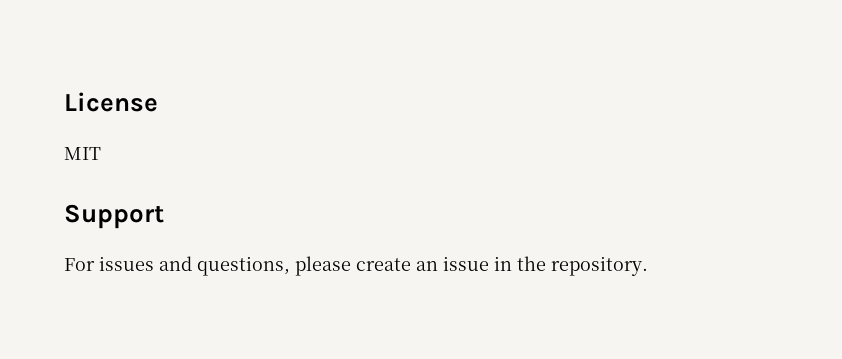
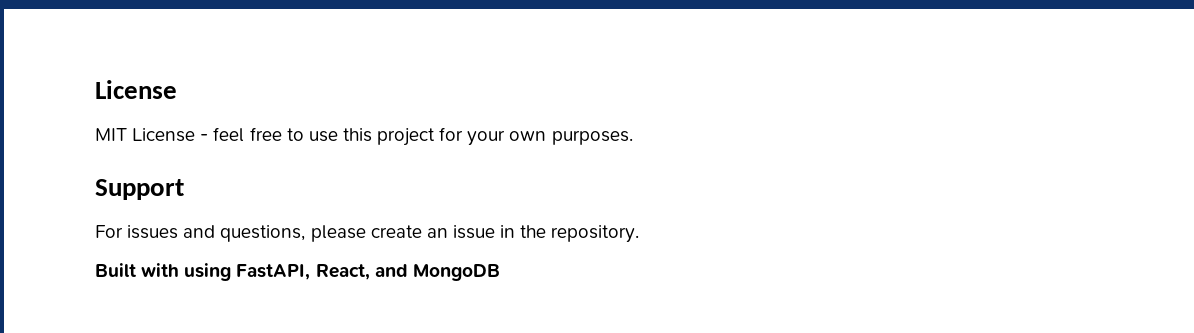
(101, 153) none -> [132,127,633,146] License - feel free to use this project for your own purposes.
(648, 266) none -> [95,263,500,281] // Built with using FastAPI, React, and MongoDB

